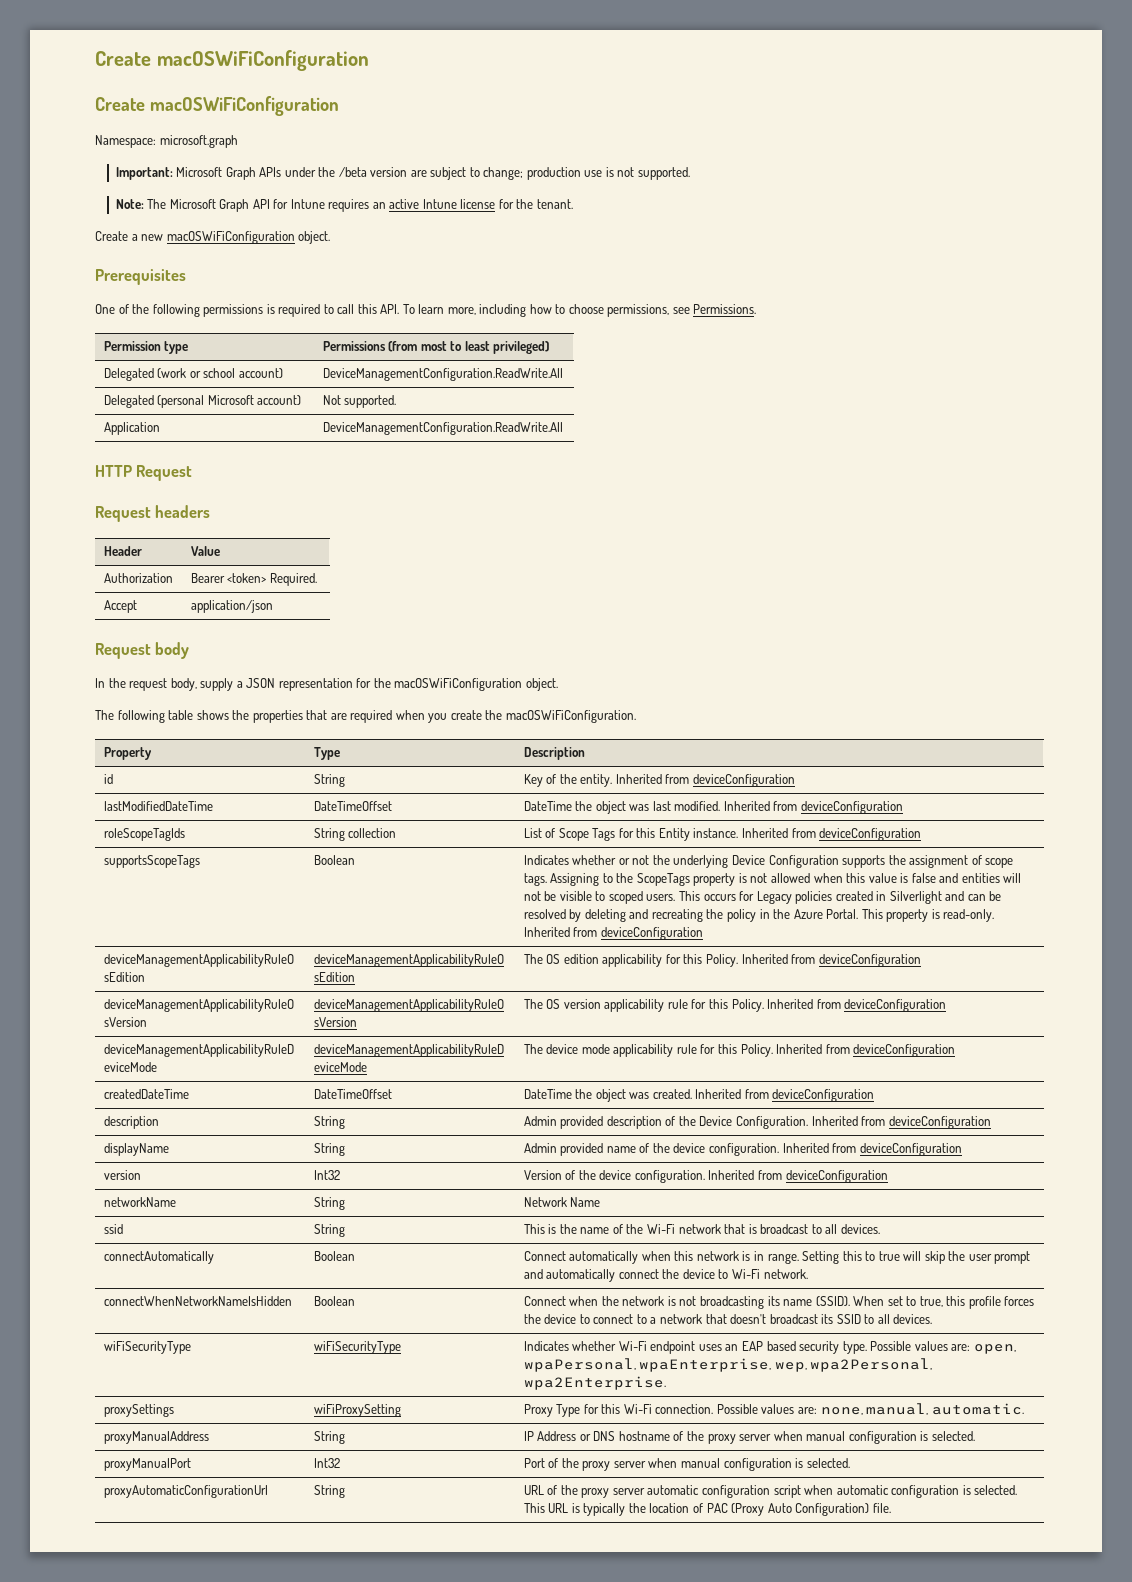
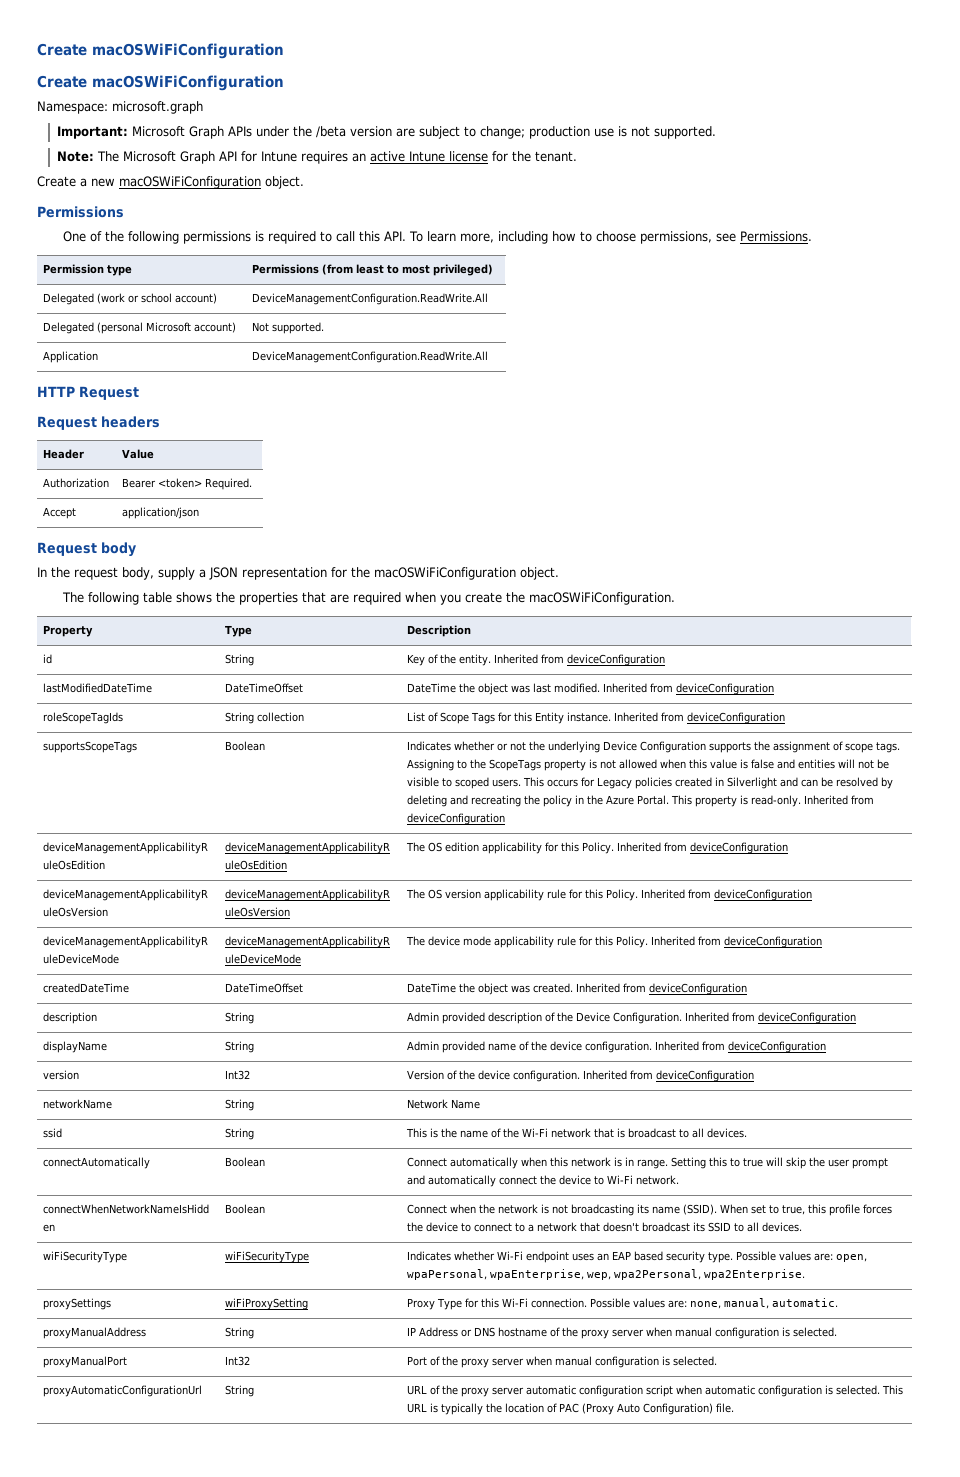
[95,269,186,285] Prerequisites -> [37,206,124,218] Permissions
[420,341,490,351] most to least -> [356,264,431,274] least to most

